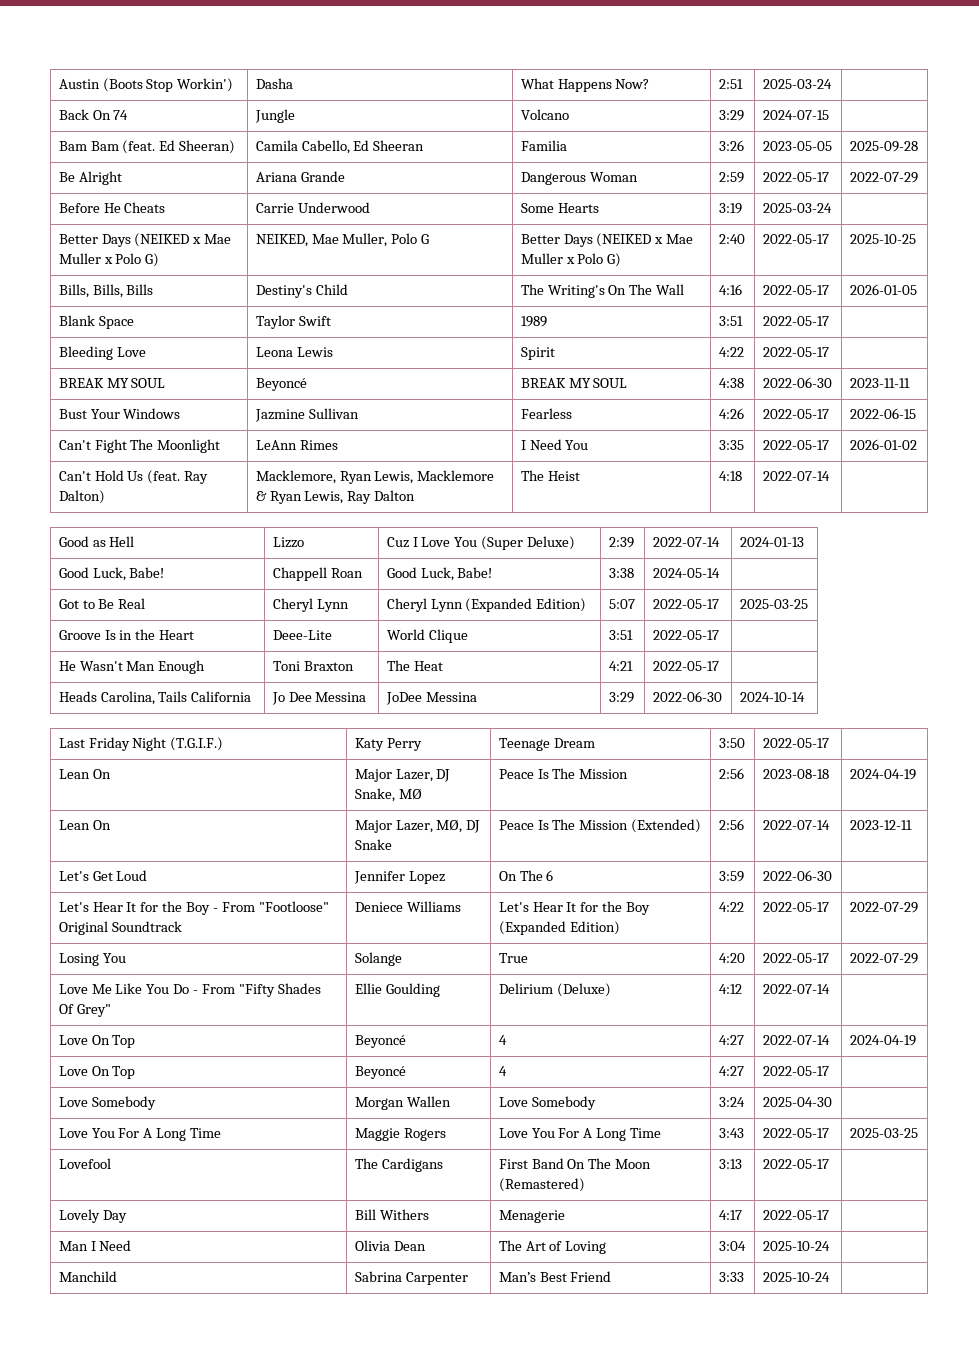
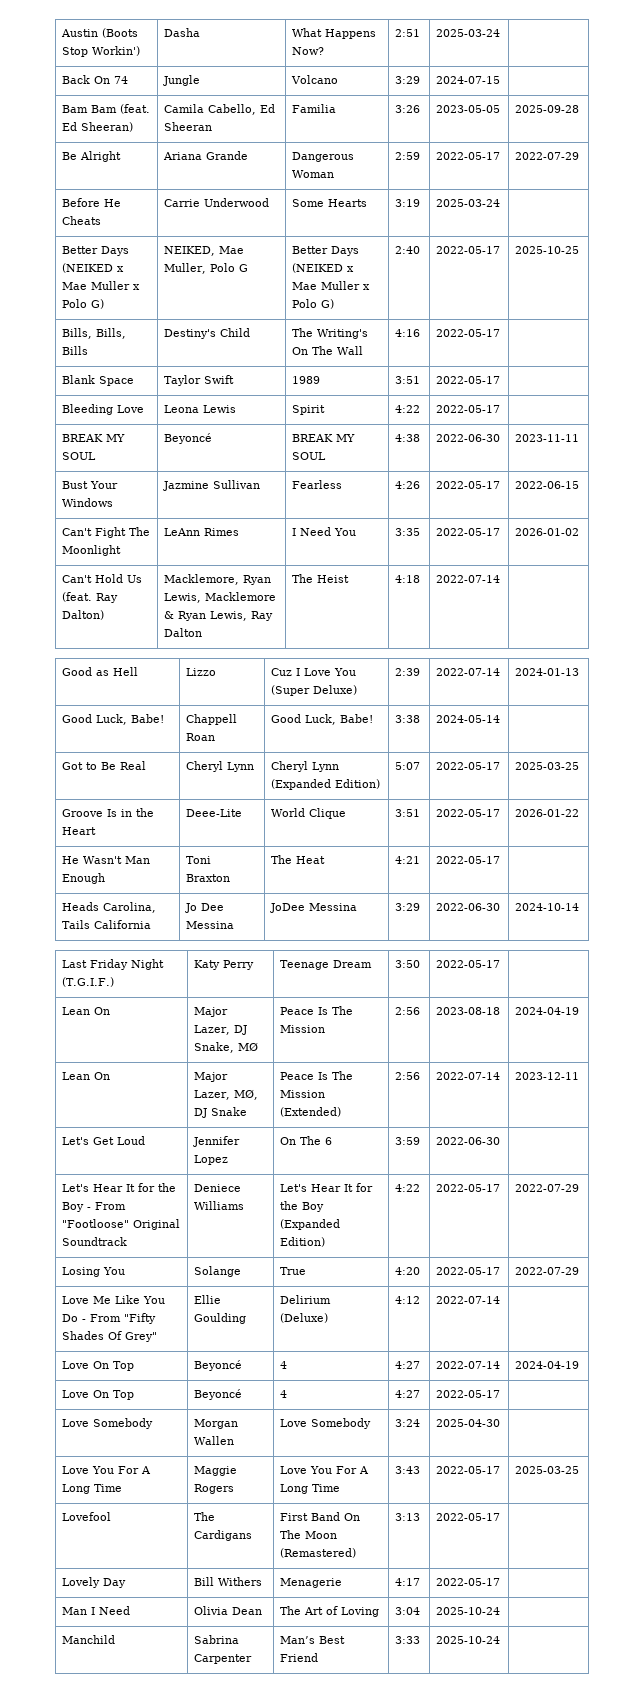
[849,284,917,295] 2026-01-05 -> (501, 333) none
(719, 635) none -> [515,809,580,817] 2026-01-22

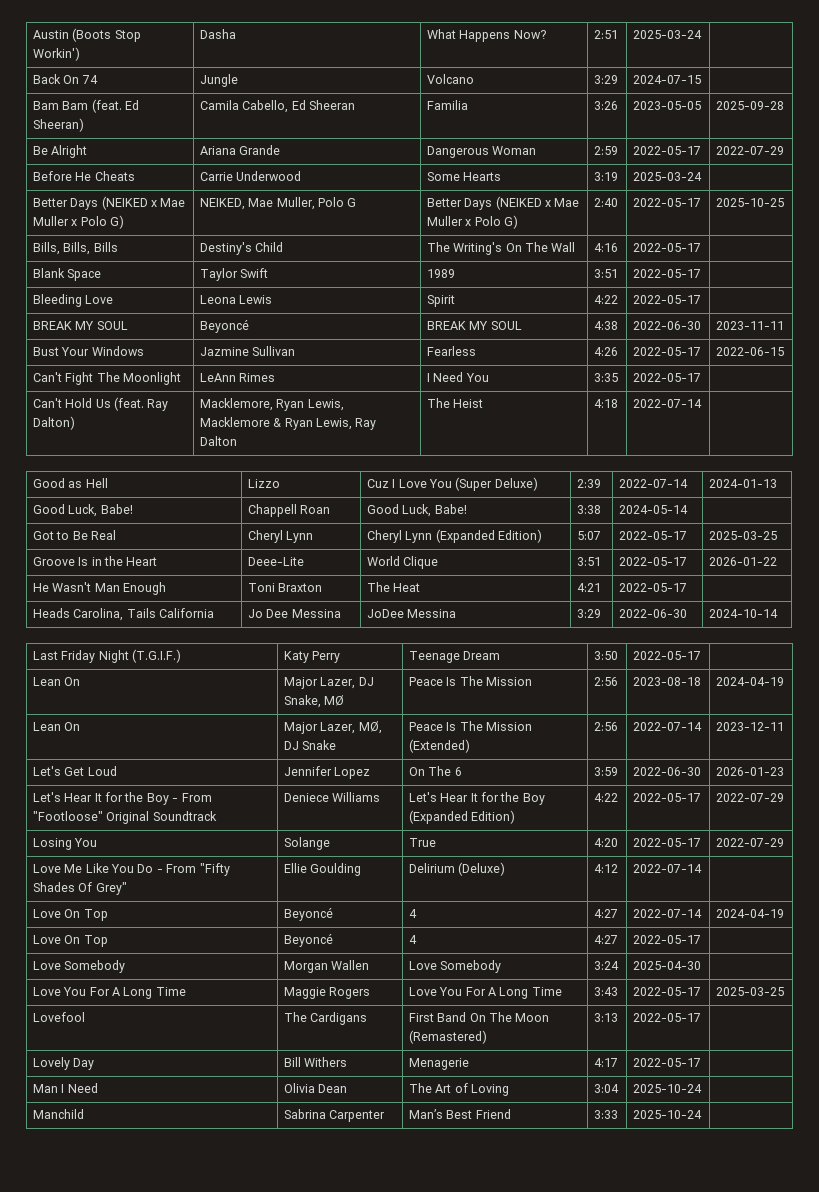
[515,528,580,536] 2026-01-02 -> (701, 377) none
(501, 1141) none -> [715,767,784,776] 2026-01-23

